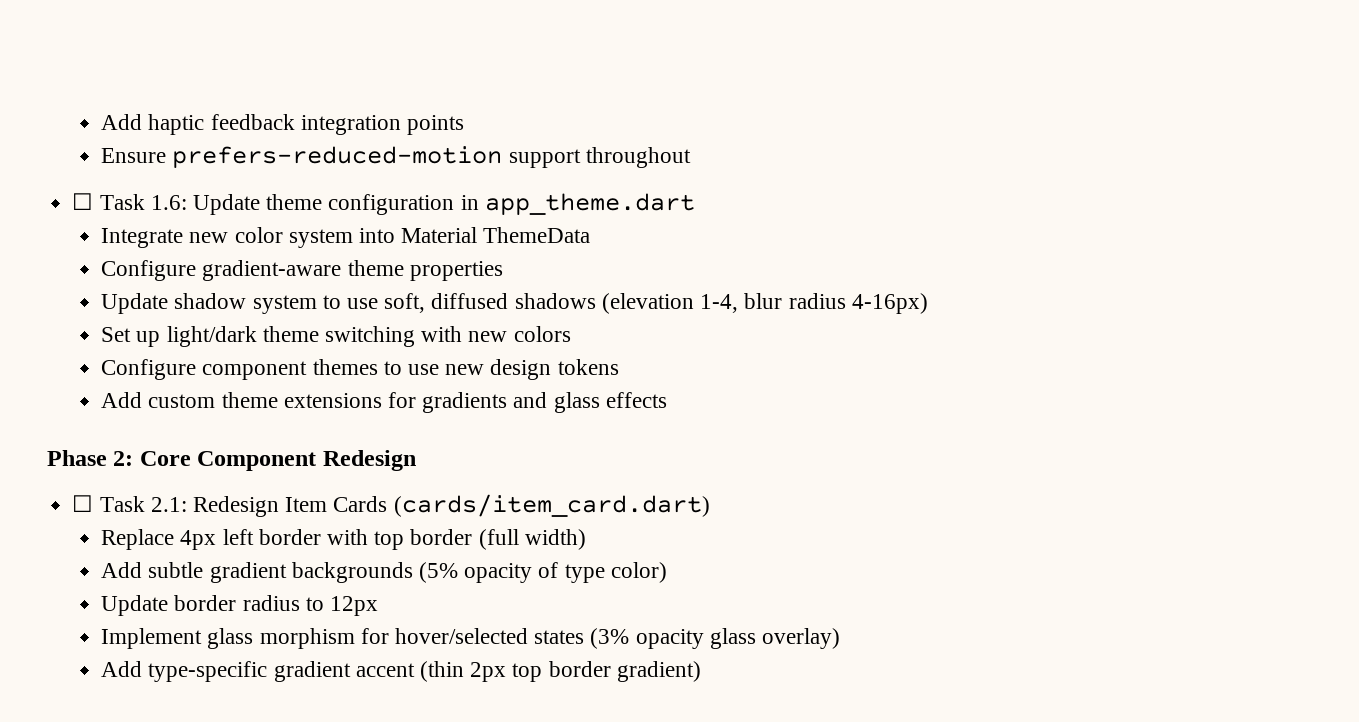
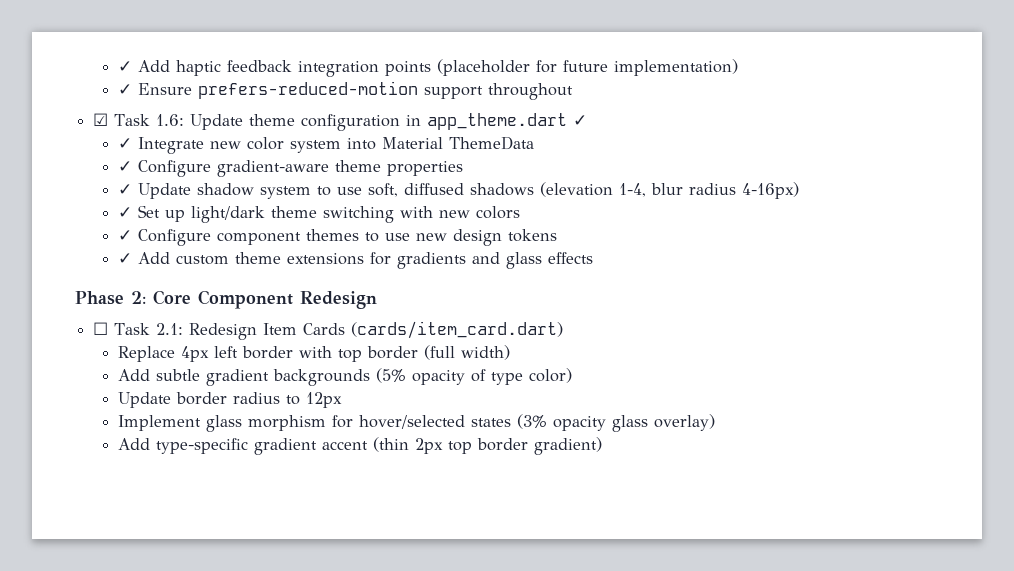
(101, 122) none -> [118,61,133,72] ✓
(465, 125) // -> [437,59,739,76] [118,84,133,95] (placeholder for future implementation) // ✓
[72,193,94,210] ☐ -> [93,113,109,126] ☑
(695, 204) // -> [573,115,588,126] [118,138,133,149] ✓ // ✓
(591, 235) none -> [118,161,133,172] ✓
(503, 271) none -> [118,184,133,195] ✓
(928, 303) none -> [118,207,133,218] ✓
(571, 334) none -> [118,230,133,241] ✓
(619, 367) none -> [118,253,133,264] ✓

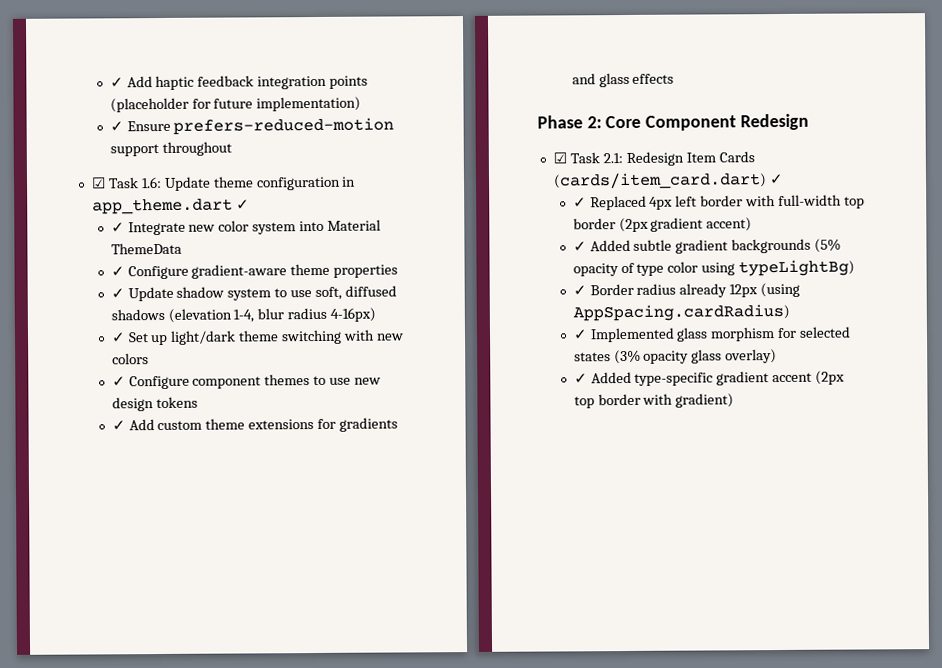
[93,322,109,335] ☐ -> [552,152,567,164] ☑
[118,346,176,362] // Replace -> [768,173,784,185] [572,195,647,211] ✓ // ✓ Replaced
[338,345,511,362] [118,369,151,381] top border (full width) // Add -> [778,194,865,209] [572,217,753,233] [572,239,631,252] full-width top border (2px gradient accent) // ✓ Added
[529,368,573,383] [118,392,343,408] [118,415,202,431] color) // Update border radius to 12px // Implement -> [667,259,856,277] [572,282,801,298] [572,303,790,322] [572,327,675,343] color using typeLightBg) // ✓ Border radius already 12px (using AppSpacing.cardRadius) // ✓ Implemented
[359,415,466,429] hover/selected -> [799,326,852,338] selected
[118,438,151,450] Add -> [573,371,632,384] ✓ Added
[373,437,529,454] (thin 2px top border -> [815,370,846,385] [573,393,674,409] (2px top border with

